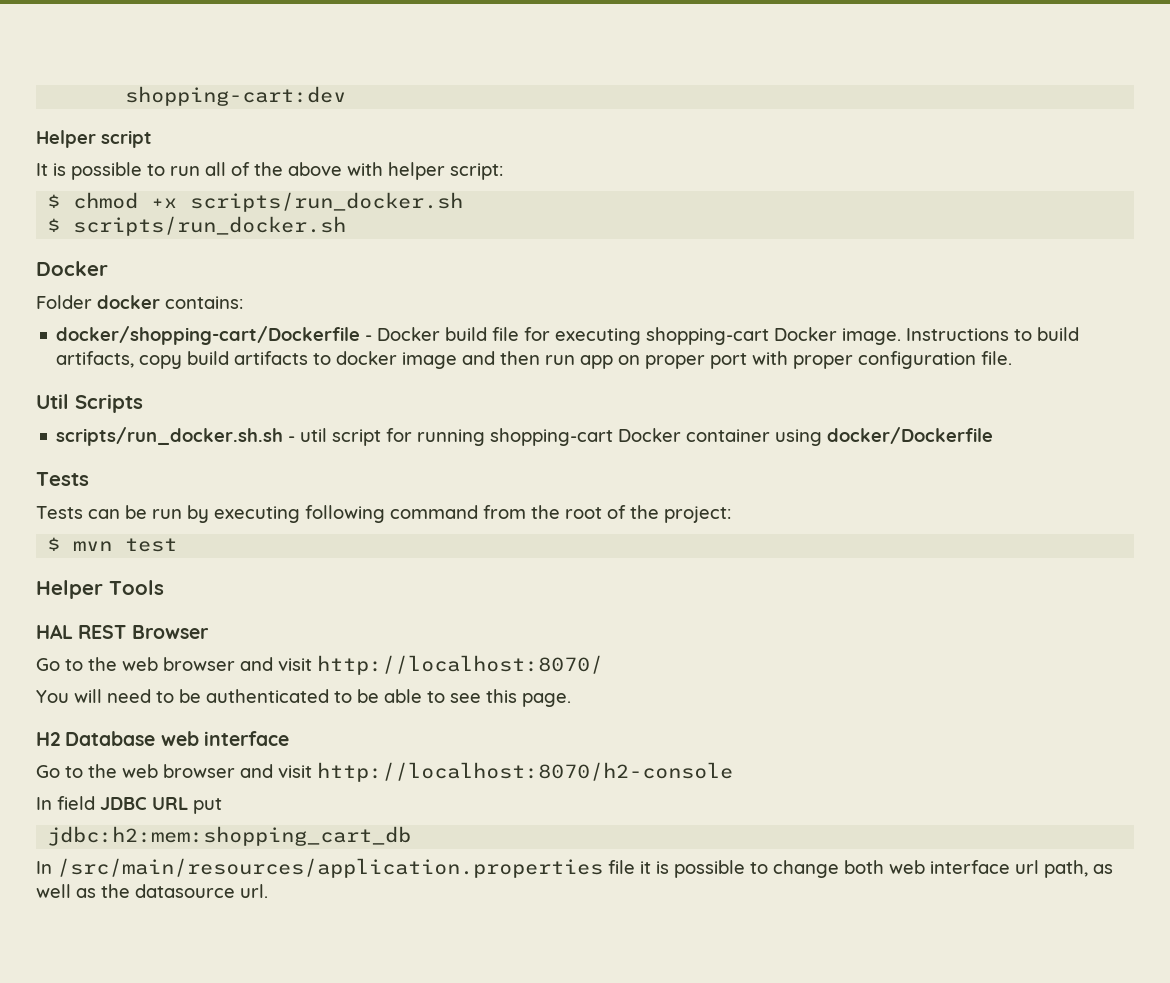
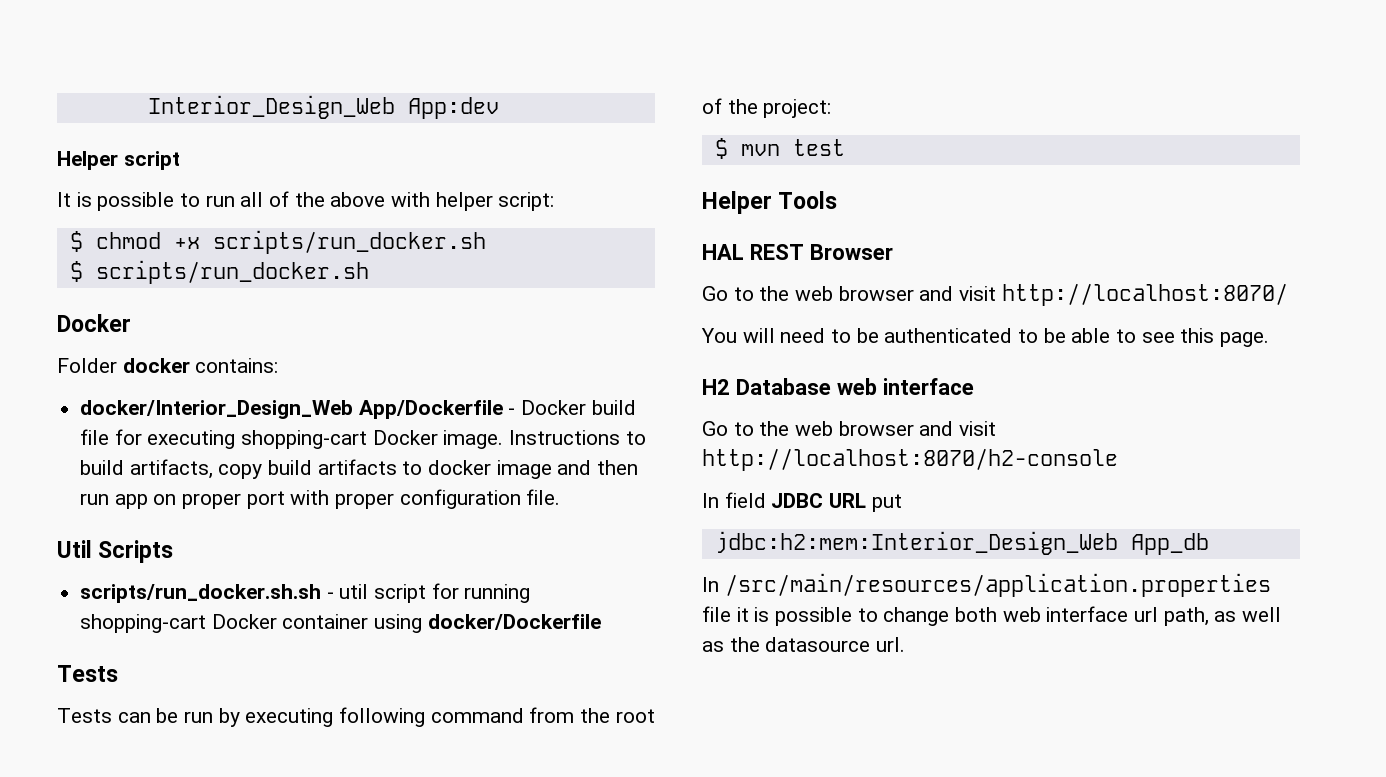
[125,86,347,106] shopping-cart:dev -> [147,95,499,119] Interior_Design_Web App:dev
[56,326,361,345] docker/shopping-cart/Dockerfile -> [80,400,503,419] docker/Interior_Design_Web App/Dockerfile
[47,826,412,846] jdbc:h2:mem:shopping_cart_db -> [714,531,1209,555] jdbc:h2:mem:Interior_Design_Web App_db

